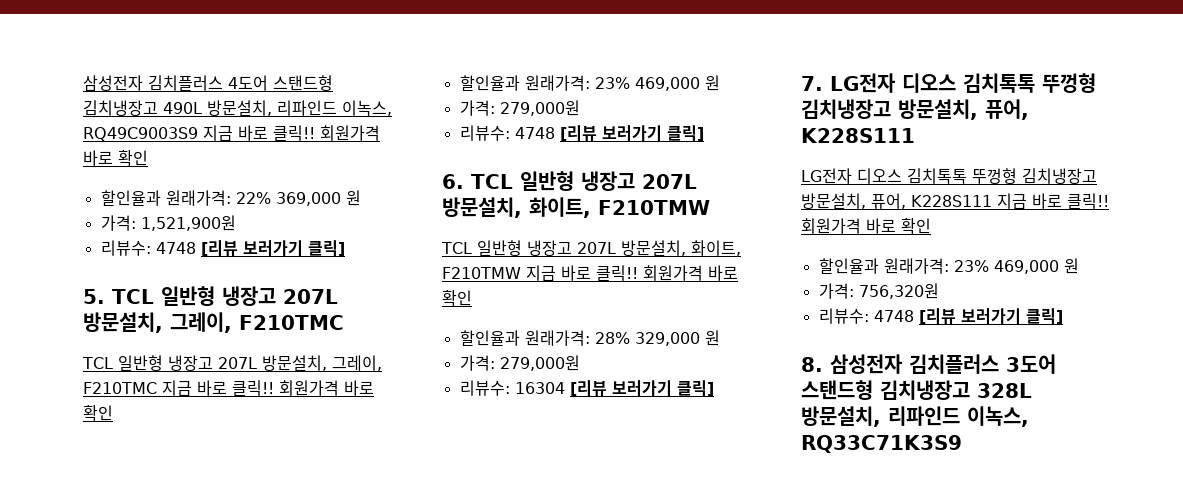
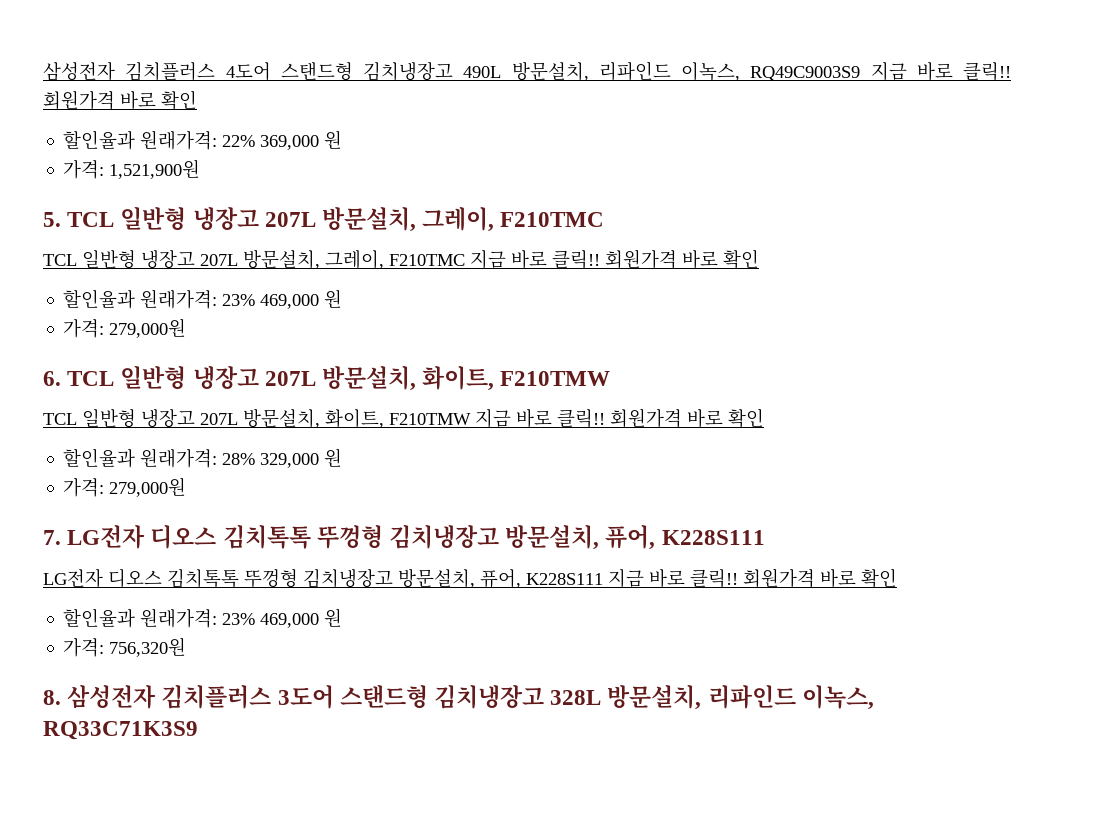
[100,240,345,256] // 리뷰수: 4748 [리뷰 보러가기 클릭] -> (201, 169) none
[459,125,704,141] // 리뷰수: 4748 [리뷰 보러가기 클릭] -> (187, 328) none
[459,380,714,396] // 리뷰수: 16304 [리뷰 보러가기 클릭] -> (187, 487) none
[818,308,1063,324] // 리뷰수: 4748 [리뷰 보러가기 클릭] -> (187, 647) none

